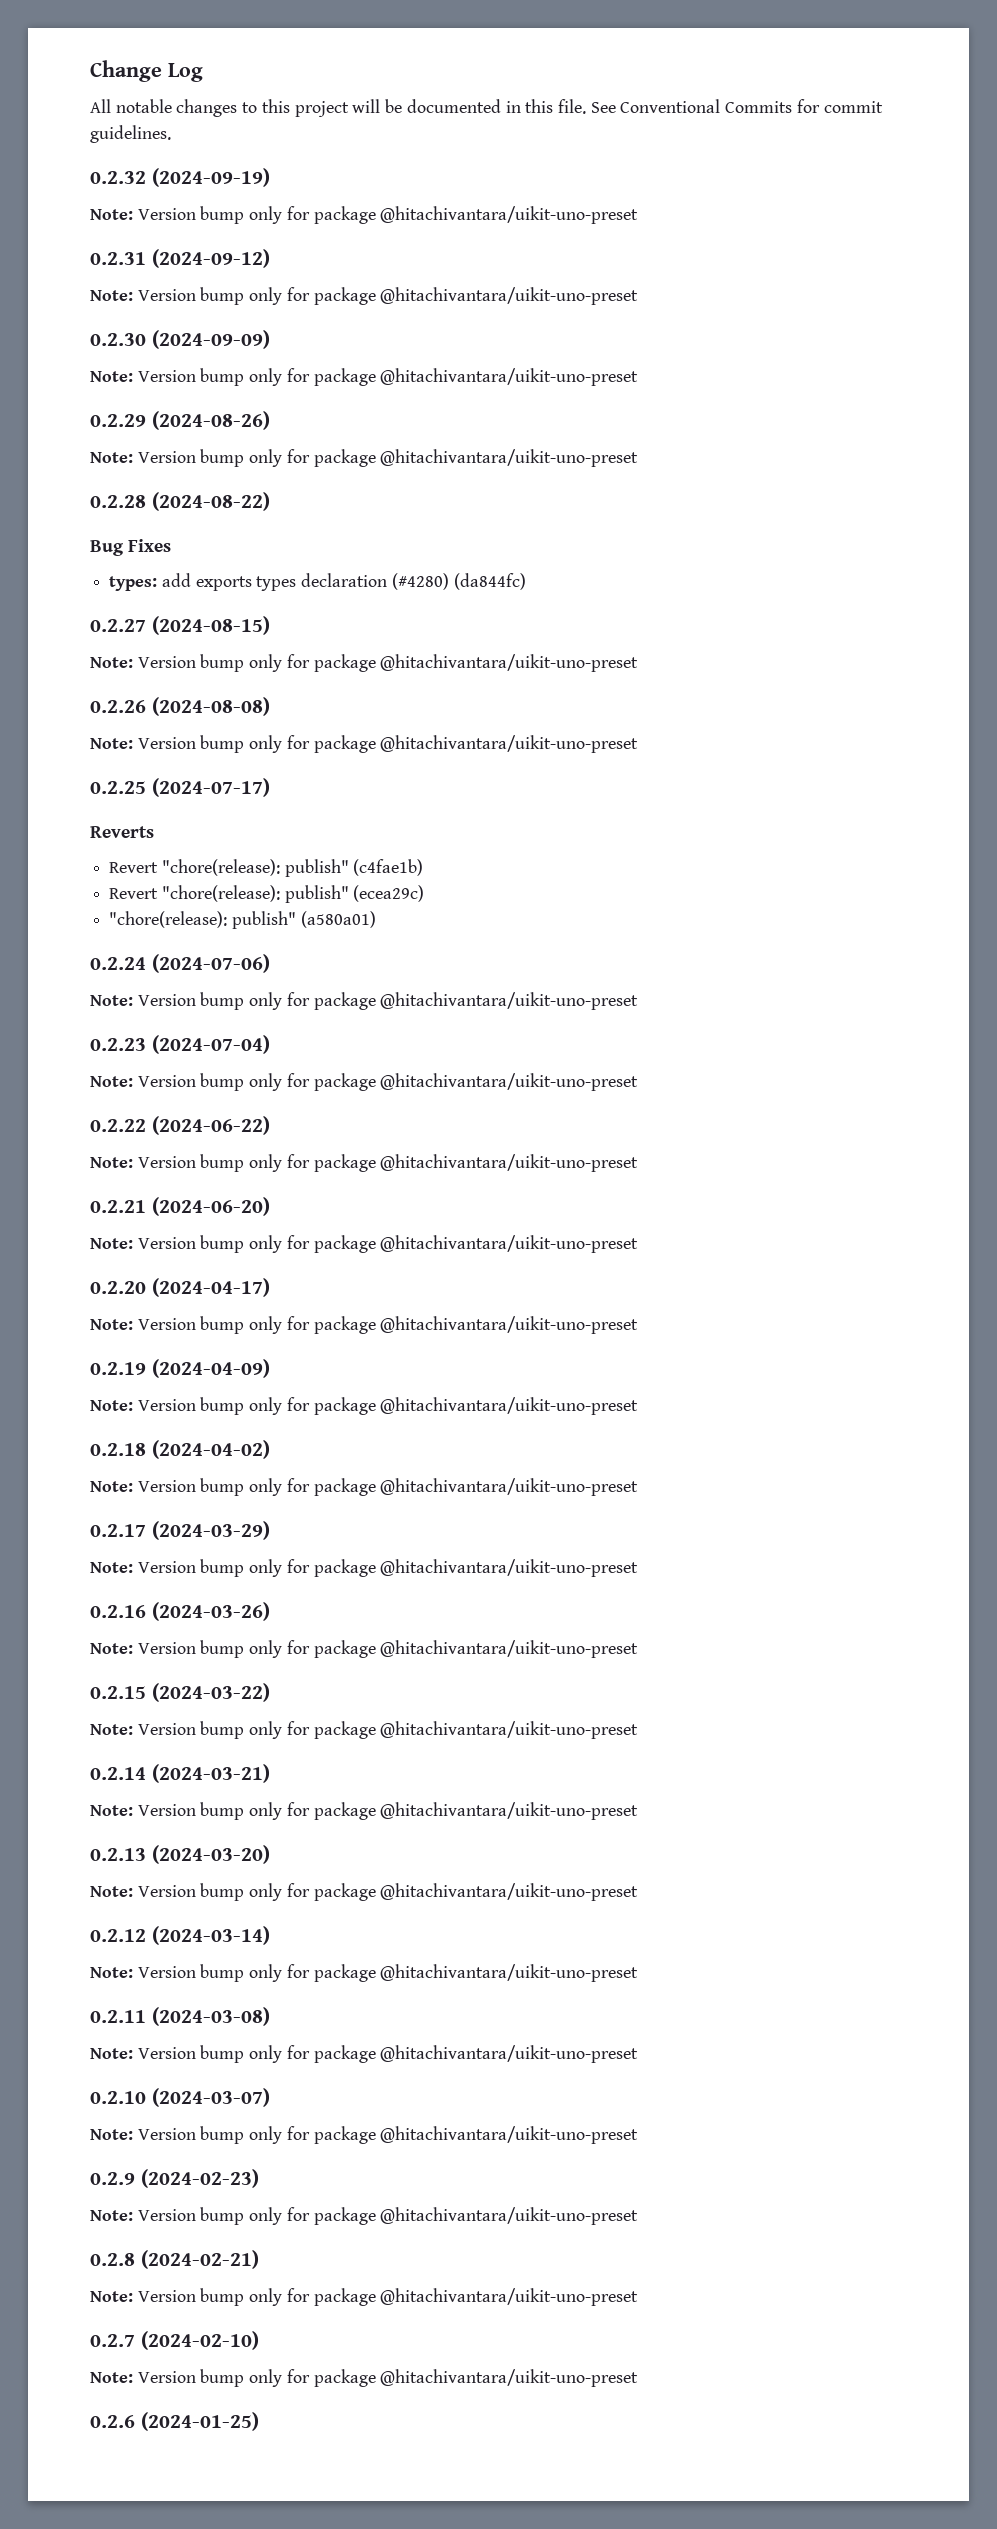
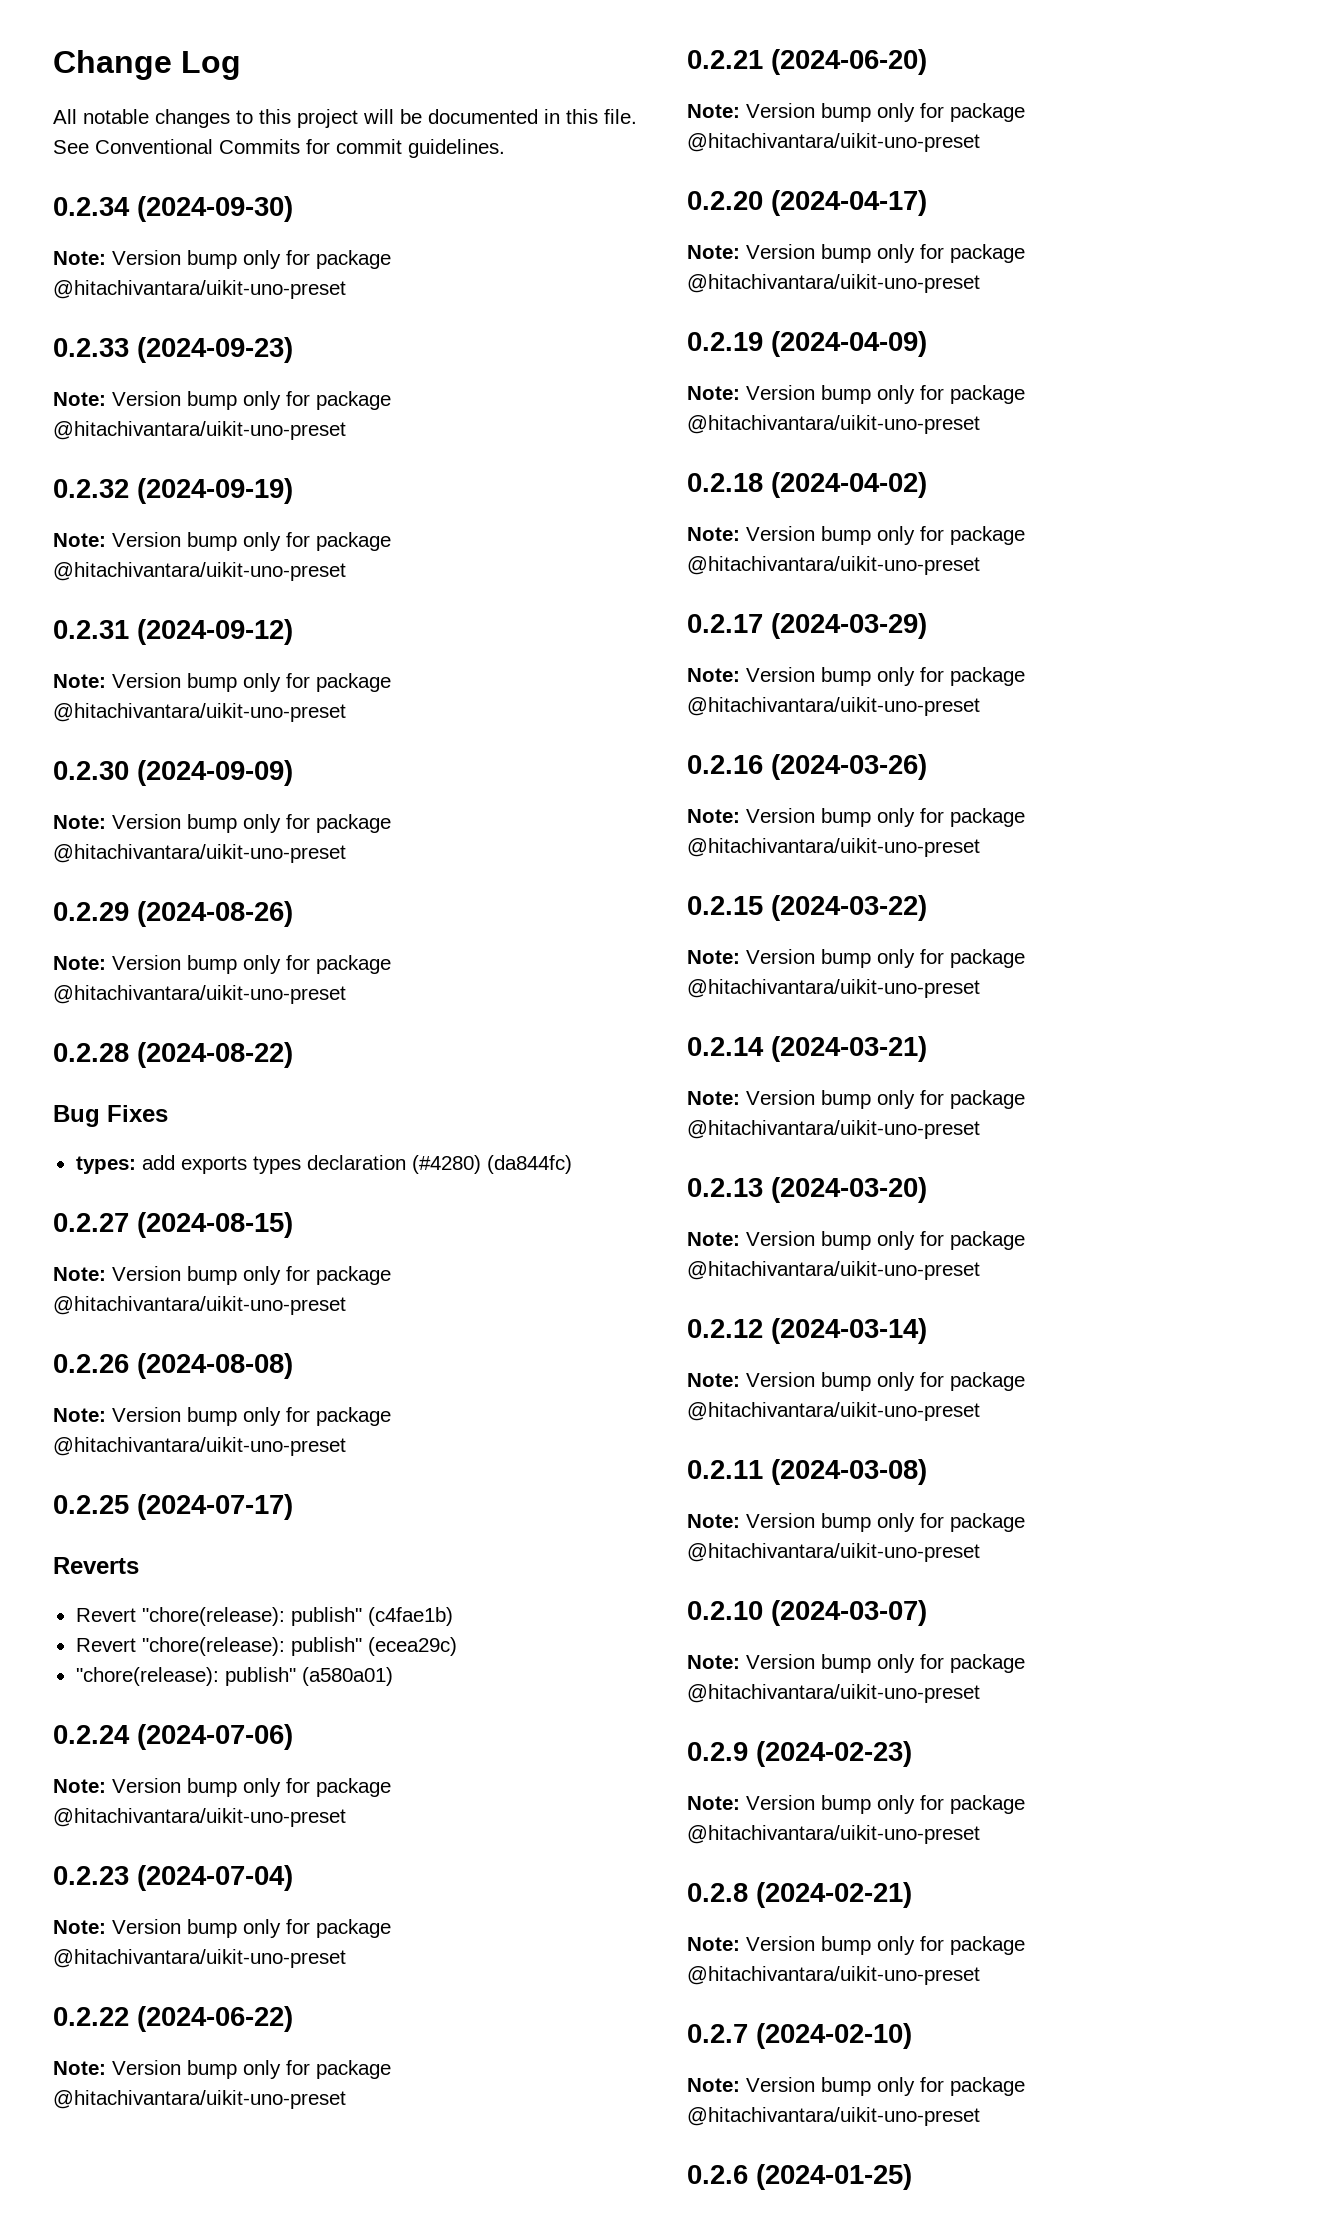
(171, 134) none -> [53,196,293,222] [53,250,391,269] [53,280,346,299] [53,337,293,363] [53,391,391,410] [53,421,346,440] // 0.2.34 (2024-09-30) // Note: Version bump only for package @hitachivantara/uikit-uno-preset // 0.2.33 (2024-09-23) // Note: Version bump only for package @hitachivantara/uikit-uno-preset

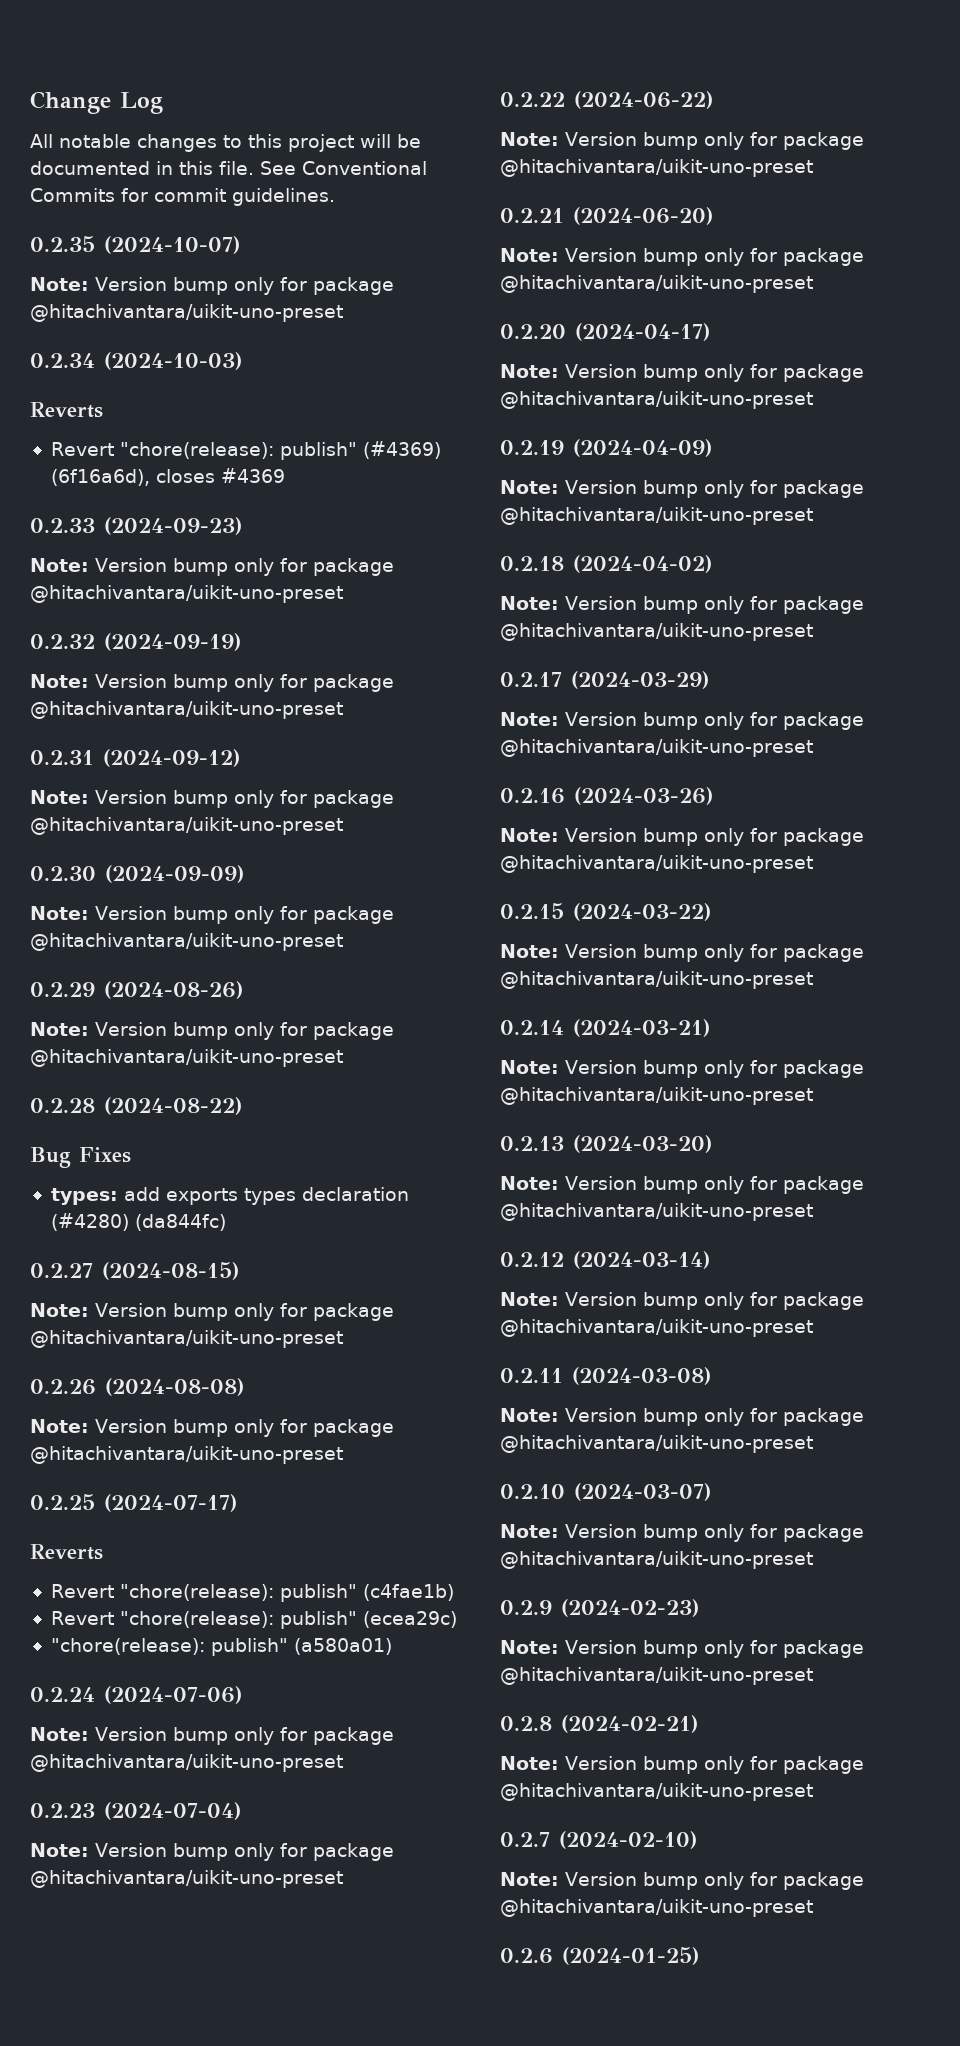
[53,196,293,222] [53,250,391,269] [53,280,346,299] 0.2.34 (2024-09-30) // Note: Version bump only for package @hitachivantara/uikit-uno-preset -> [30,236,240,254] [30,277,394,295] [30,304,343,322] [30,352,242,370] [30,402,103,418] [50,441,441,460] [50,468,285,486] 0.2.35 (2024-10-07) // Note: Version bump only for package @hitachivantara/uikit-uno-preset // 0.2.34 (2024-10-03) // Reverts // Revert "chore(release): publish" (#4369) (6f16a6d), closes #4369

